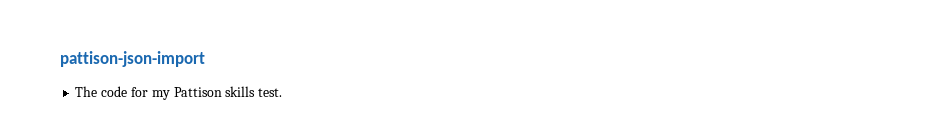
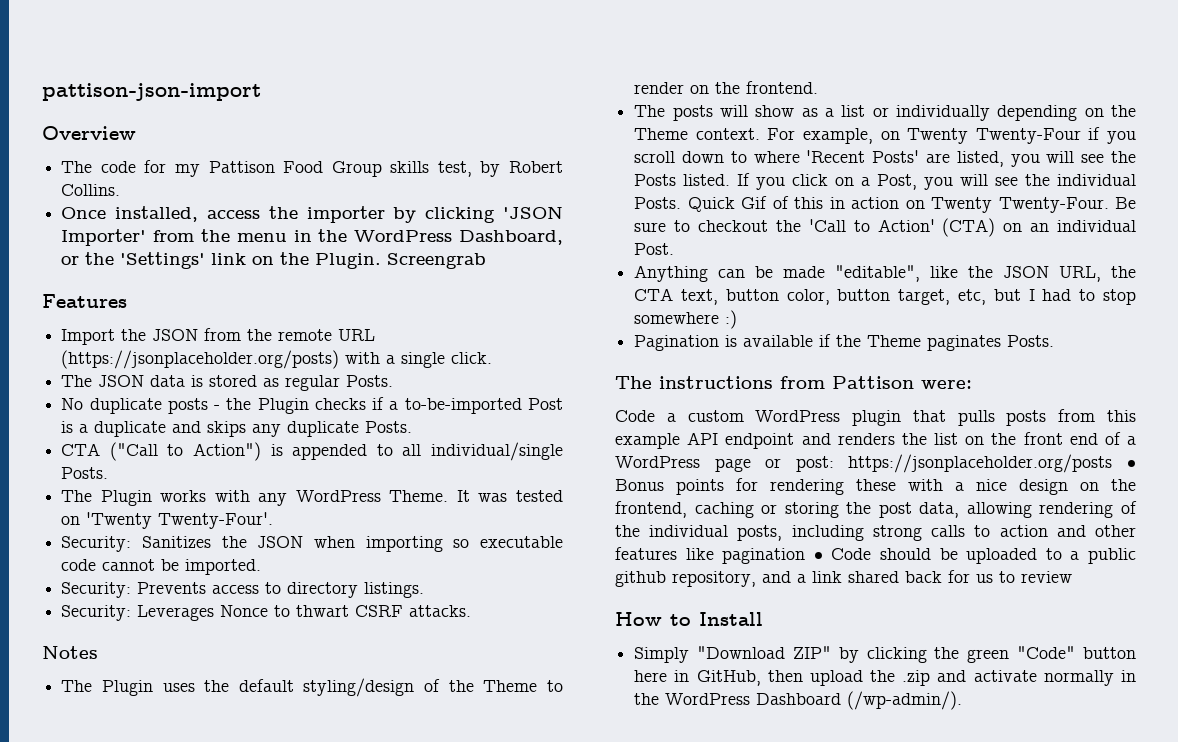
(205, 59) none -> [42,126,136,140] // Overview
[225,86,283,97] skills test. -> [283,161,563,177] [61,184,121,196] [61,206,563,223] [61,229,563,246] [61,252,487,269] [42,294,127,308] [61,328,376,345] [61,350,493,369] [61,375,394,391] [61,397,563,414] [61,421,413,437] [61,442,563,461] [61,467,109,479] [61,490,563,506] [61,512,274,529] [61,536,563,552] [61,559,262,575] [61,582,425,598] [61,605,472,621] [42,646,98,659] [61,678,564,697] [634,81,819,94] [634,105,1136,121] [634,127,1136,144] [634,150,1136,167] [634,173,1136,190] [634,196,1136,213] [634,218,1136,237] [634,243,675,255] [634,265,1136,282] [634,288,1136,305] [634,310,738,329] [634,334,1055,351] [615,376,972,389] [615,409,1136,426] [615,432,1136,449] [615,454,1136,473] [615,478,1136,495] [615,501,1137,518] [615,525,1136,541] [615,547,1136,564] [615,570,1072,587] [615,612,763,626] [634,646,1136,663] [634,670,1136,686] [634,691,963,710] Food Group skills test, by Robert Collins. // Once installed, access the importer by clicking 'JSON Importer' from the menu in the WordPress Dashboard, or the 'Settings' link on the Plugin. Screengrab // Features // Import the JSON from the remote URL (https://jsonplaceholder.org/posts) with a single click. // The JSON data is stored as regular Posts. // No duplicate posts - the Plugin checks if a to-be-imported Post is a duplicate and skips any duplicate Posts. // CTA ("Call to Action") is appended to all individual/single Posts. // The Plugin works with any WordPress Theme. It was tested on 'Twenty Twenty-Four'. // Security: Sanitizes the JSON when importing so executable code cannot be imported. // Security: Prevents access to directory listings. // Security: Leverages Nonce to thwart CSRF attacks. // Notes // The Plugin uses the default styling/design of the Theme to render on the frontend. // The posts will show as a list or individually depending on the Theme context. For example, on Twenty Twenty-Four if you scroll down to where 'Recent Posts' are listed, you will see the Posts listed. If you click on a Post, you will see the individual Posts. Quick Gif of this in action on Twenty Twenty-Four. Be sure to checkout the 'Call to Action' (CTA) on an individual Post. // Anything can be made "editable", like the JSON URL, the CTA text, button color, button target, etc, but I had to stop somewhere :) // Pagination is available if the Theme paginates Posts. // The instructions from Pattison were: // Code a custom WordPress plugin that pulls posts from this example API endpoint and renders the list on the front end of a WordPress page or post: https://jsonplaceholder.org/posts • Bonus points for rendering these with a nice design on the frontend, caching or storing the post data, allowing rendering of the individual posts, including strong calls to action and other features like pagination • Code should be uploaded to a public github repository, and a link shared back for us to review // How to Install // Simply "Download ZIP" by clicking the green "Code" button here in GitHub, then upload the .zip and activate normally in the WordPress Dashboard (/wp-admin/).

